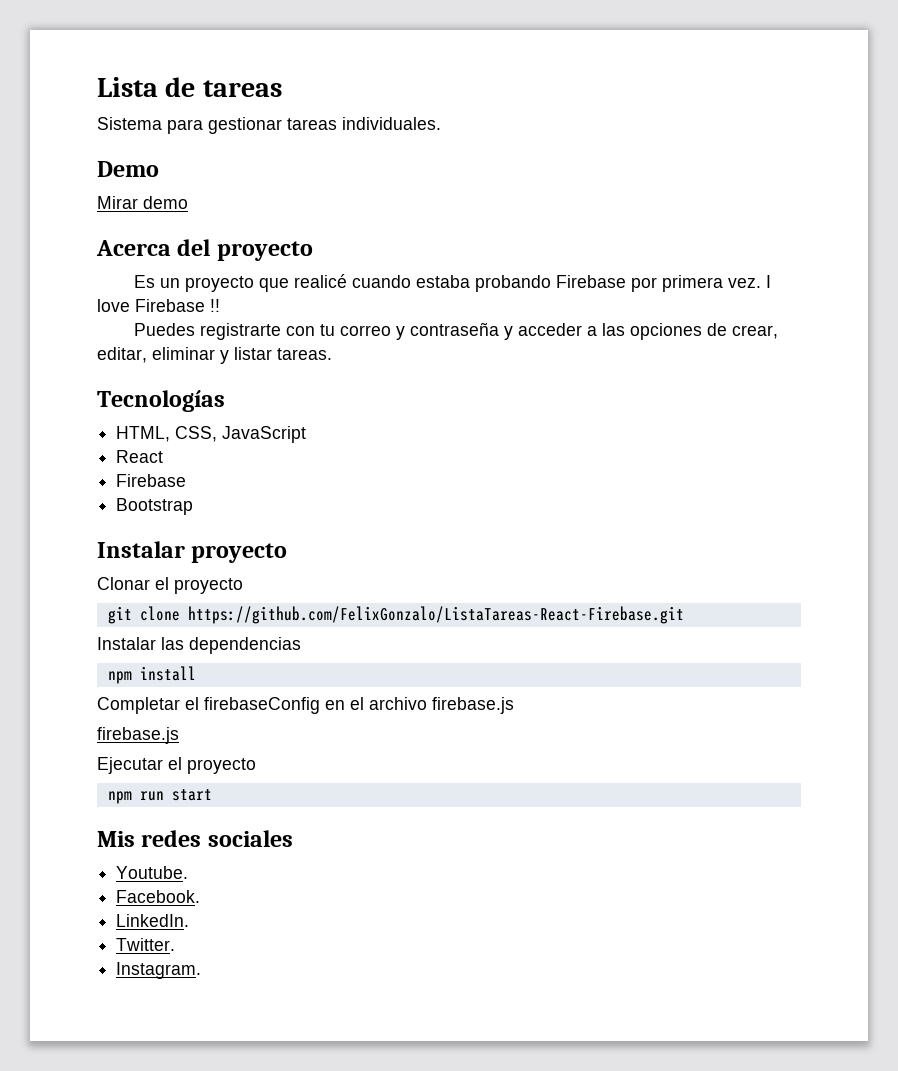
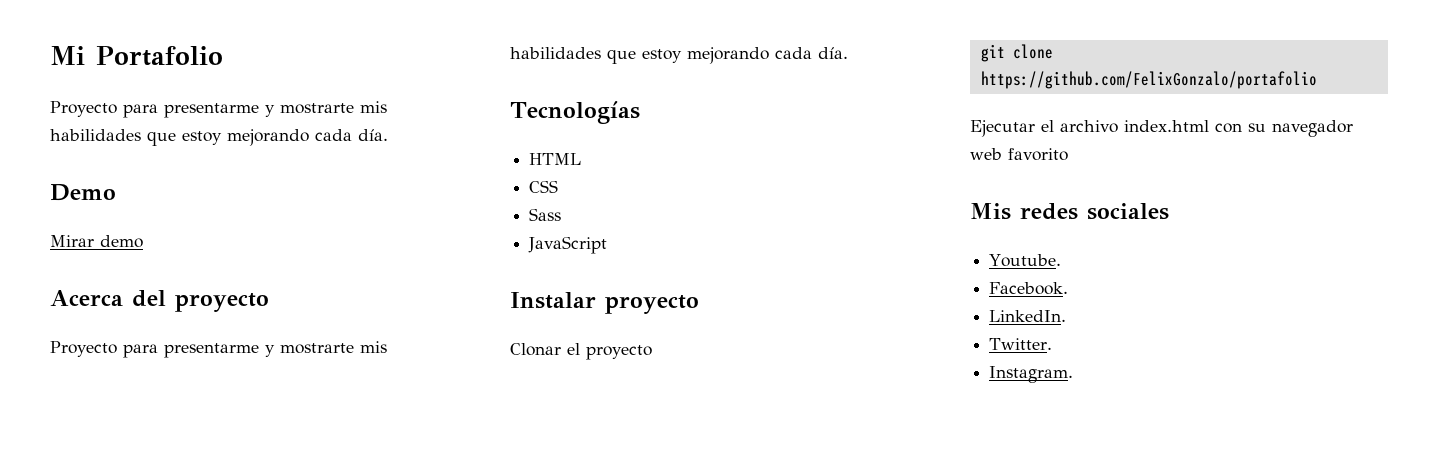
[97,77,282,97] [97,117,441,134] Lista de tareas // Sistema para gestionar tareas individuales. -> [50,46,223,66] [50,101,387,118] [50,129,388,146] Mi Portafolio // Proyecto para presentarme y mostrarte mis habilidades que estoy mejorando cada día.
[133,274,771,292] [97,299,220,312] [133,322,778,340] [97,347,332,364] [97,390,225,412] [116,426,307,443] [116,450,164,463] [116,474,187,487] [116,498,194,515] Es un proyecto que realicé cuando estaba probando Firebase por primera vez. I love Firebase !! // Puedes registrarte con tu correo y contraseña y acceder a las opciones de crear, editar, eliminar y listar tareas. // Tecnologías // HTML, CSS, JavaScript // React // Firebase // Bootstrap -> [50,341,387,358] [510,47,848,64] [510,101,640,124] [529,153,582,165] [529,180,559,193] [529,208,562,221] [528,236,608,254] Proyecto para presentarme y mostrarte mis habilidades que estoy mejorando cada día. // Tecnologías // HTML // CSS // Sass // JavaScript
[187,606,684,624] [97,637,301,654] [107,666,196,684] [97,697,514,714] [97,727,179,744] [97,757,256,774] [107,789,212,804] https://github.com/FelixGonzalo/ListaTareas-React-Firebase.git // Instalar las dependencias // npm install // Completar el firebaseConfig en el archivo firebase.js // firebase.js // Ejecutar el proyecto // npm run start -> [980,71,1317,89] [970,120,1353,137] [970,148,1068,161] https://github.com/FelixGonzalo/portafolio // Ejecutar el archivo index.html con su navegador web favorito

